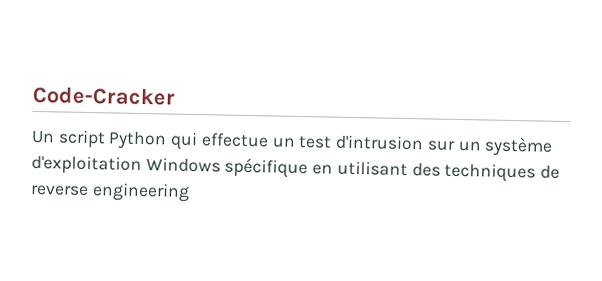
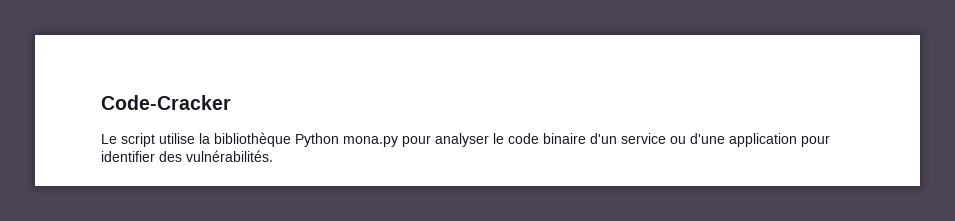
[31,129,554,157] [31,154,561,183] [30,182,190,202] Un script Python qui effectue un test d'intrusion sur un système d'exploitation Windows spécifique en utilisant des techniques de reverse engineering -> [101,132,830,147] [101,150,273,162] Le script utilise la bibliothèque Python mona.py pour analyser le code binaire d'un service ou d'une application pour identifier des vulnérabilités.

